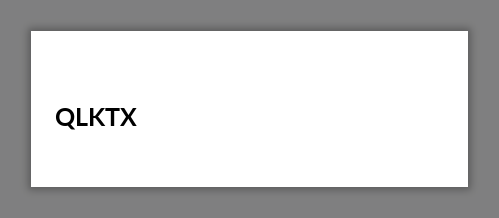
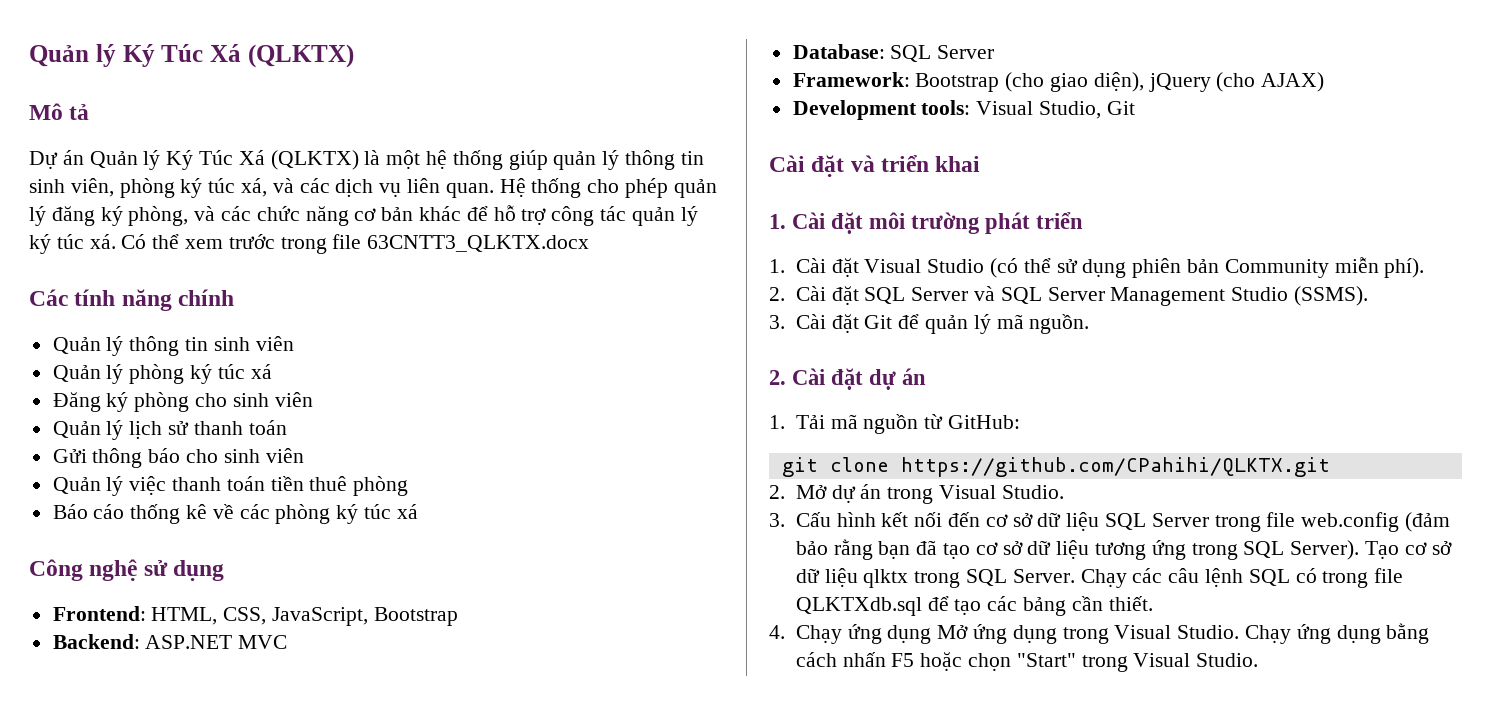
[55,108,137,130] QLKTX -> [29,44,354,68] [29,103,90,120] [29,150,704,170] [29,178,717,198] [29,205,698,226] [29,234,590,254] [29,289,235,311] [52,336,294,356] [52,364,272,384] [52,392,313,412] [52,420,287,440] [52,448,304,468] [52,476,409,496] [52,504,418,524] [29,559,225,581] [52,606,458,626] [52,634,288,649] [792,44,995,62] [792,72,1325,92] [792,100,1135,120] [769,155,981,177] [769,212,1084,234] [769,257,1425,278] [769,286,1368,306] [769,314,1090,334] [769,368,927,390] [769,414,1020,434] [781,457,1330,477] [769,484,1064,504] [769,512,1451,532] [795,539,1452,560] [795,568,1404,588] [795,596,1153,616] [769,623,1430,644] [795,652,1259,672] Quản lý Ký Túc Xá (QLKTX) // Mô tả // Dự án Quản lý Ký Túc Xá (QLKTX) là một hệ thống giúp quản lý thông tin sinh viên, phòng ký túc xá, và các dịch vụ liên quan. Hệ thống cho phép quản lý đăng ký phòng, và các chức năng cơ bản khác để hỗ trợ công tác quản lý ký túc xá. Có thể xem trước trong file 63CNTT3_QLKTX.docx // Các tính năng chính // Quản lý thông tin sinh viên // Quản lý phòng ký túc xá // Đăng ký phòng cho sinh viên // Quản lý lịch sử thanh toán // Gửi thông báo cho sinh viên // Quản lý việc thanh toán tiền thuê phòng // Báo cáo thống kê về các phòng ký túc xá // Công nghệ sử dụng // Frontend: HTML, CSS, JavaScript, Bootstrap // Backend: ASP.NET MVC // Database: SQL Server // Framework: Bootstrap (cho giao diện), jQuery (cho AJAX) // Development tools: Visual Studio, Git // Cài đặt và triển khai // 1. Cài đặt môi trường phát triển // 1. Cài đặt Visual Studio (có thể sử dụng phiên bản Community miễn phí). // 2. Cài đặt SQL Server và SQL Server Management Studio (SSMS). // 3. Cài đặt Git để quản lý mã nguồn. // 2. Cài đặt dự án // 1. Tải mã nguồn từ GitHub: // git clone https://github.com/CPahihi/QLKTX.git // 2. Mở dự án trong Visual Studio. // 3. Cấu hình kết nối đến cơ sở dữ liệu SQL Server trong file web.config (đảm bảo rằng bạn đã tạo cơ sở dữ liệu tương ứng trong SQL Server). Tạo cơ sở dữ liệu qlktx trong SQL Server. Chạy các câu lệnh SQL có trong file QLKTXdb.sql để tạo các bảng cần thiết. // 4. Chạy ứng dụng Mở ứng dụng trong Visual Studio. Chạy ứng dụng bằng cách nhấn F5 hoặc chọn "Start" trong Visual Studio.

